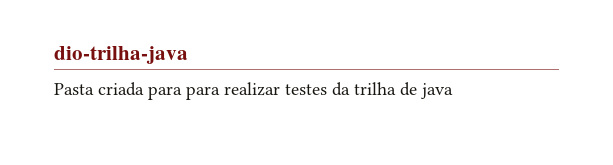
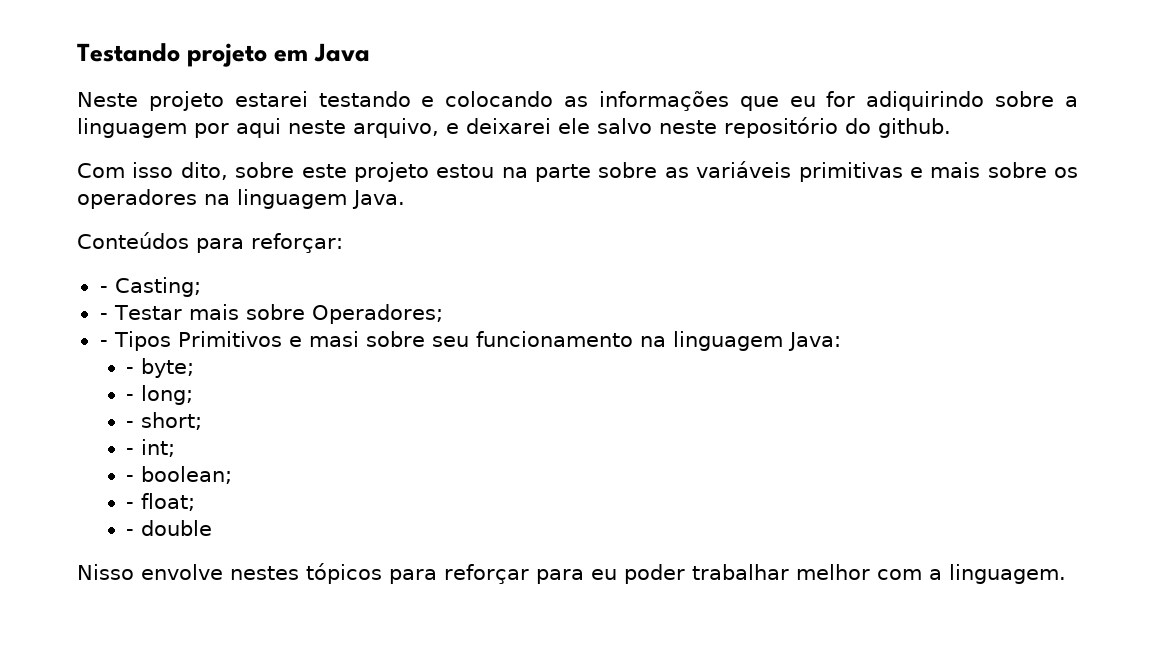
[54,46,188,64] [54,82,453,100] dio-trilha-java // Pasta criada para para realizar testes da trilha de java -> [77,43,371,67] [77,91,1078,111] [77,117,951,138] [77,161,1078,182] [77,189,405,209] [77,232,343,253] [99,277,201,297] [99,304,443,324] [99,331,841,351] [126,358,195,378] [126,385,194,405] [126,412,203,430] [126,439,176,457] [126,466,233,484] [126,493,196,511] [126,520,213,536] [77,563,1066,584] Testando projeto em Java // Neste projeto estarei testando e colocando as informações que eu for adiquirindo sobre a linguagem por aqui neste arquivo, e deixarei ele salvo neste repositório do github. // Com isso dito, sobre este projeto estou na parte sobre as variáveis primitivas e mais sobre os operadores na linguagem Java. // Conteúdos para reforçar: // - Casting; // - Testar mais sobre Operadores; // - Tipos Primitivos e masi sobre seu funcionamento na linguagem Java: // - byte; // - long; // - short; // - int; // - boolean; // - float; // - double // Nisso envolve nestes tópicos para reforçar para eu poder trabalhar melhor com a linguagem.

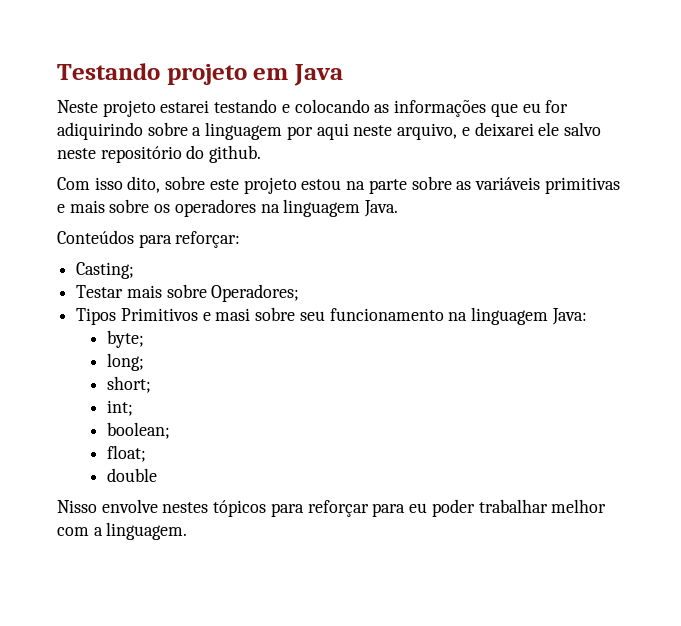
[99,286,108,293] - -> (241, 239) none
[99,313,108,320] - -> (135, 270) none
[99,340,108,347] - -> (300, 293) none
[126,367,135,374] - -> (587, 316) none
[126,394,135,401] - -> (144, 339) none
[126,421,135,428] - -> (144, 362) none
[126,448,135,455] - -> (151, 384) none
[126,475,135,482] - -> (133, 408) none
[126,502,135,509] - -> (170, 430) none
[126,529,135,536] - -> (146, 453) none

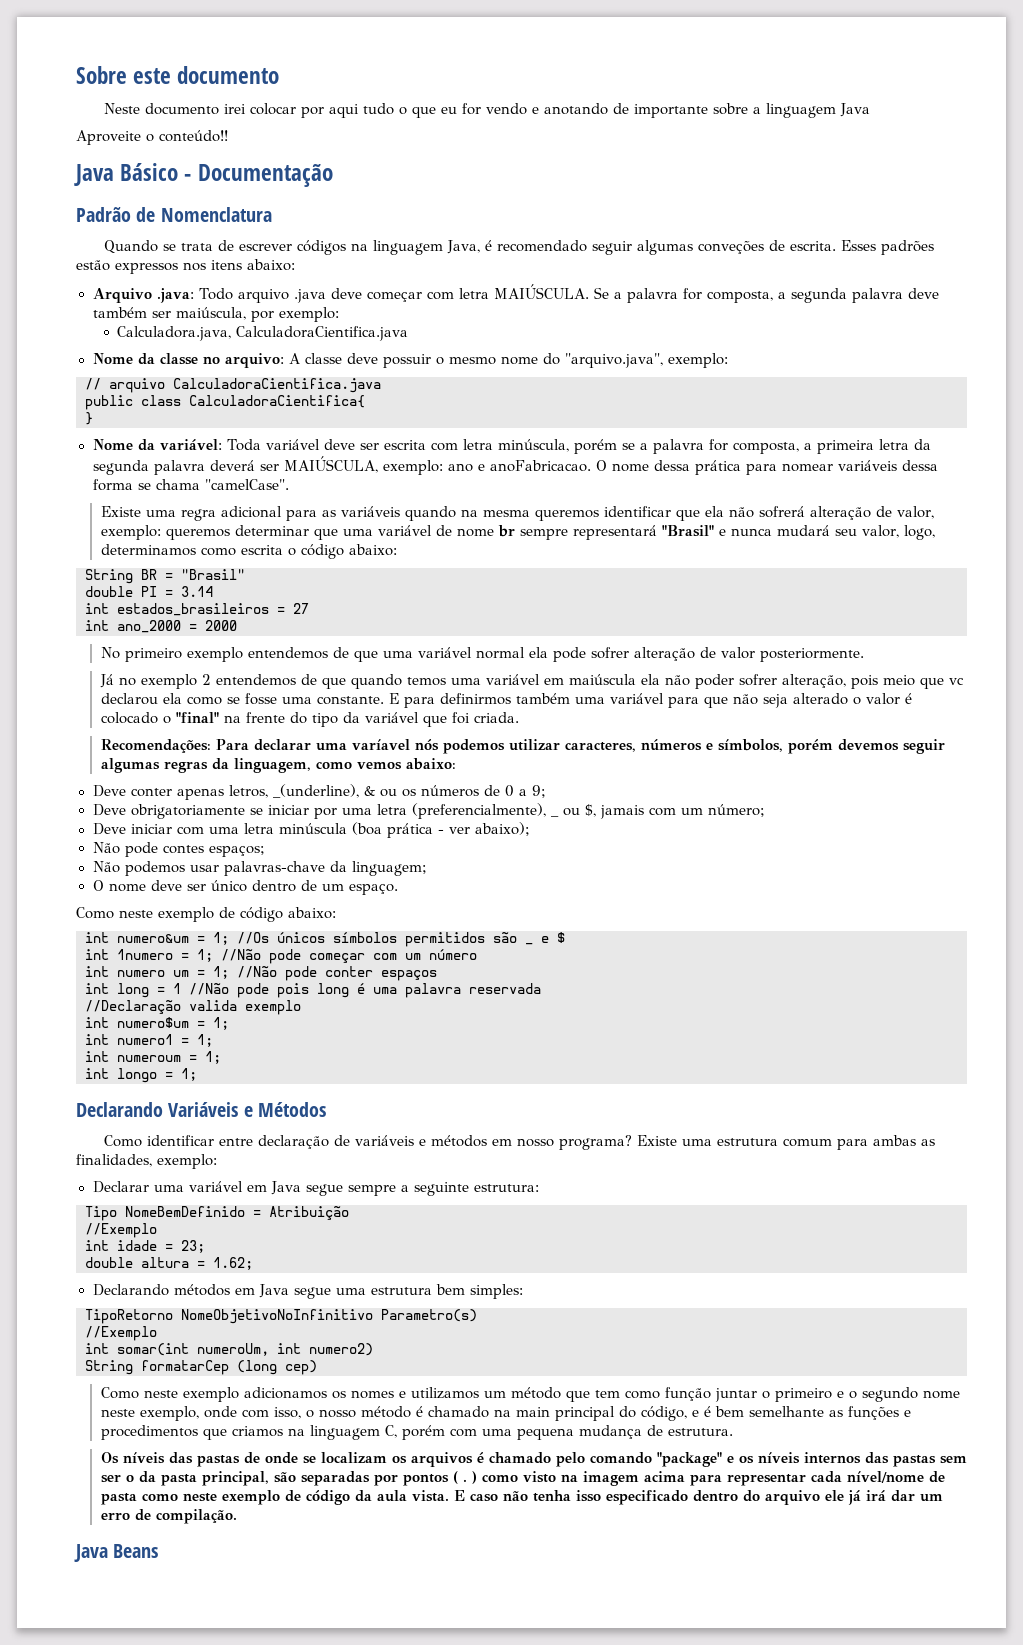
[57,63,343,86] [57,99,569,117] [57,122,601,140] [57,145,262,163] [57,176,620,194] [57,199,399,217] [57,230,241,248] [76,262,135,279] [76,284,300,302] [76,307,587,325] [106,330,144,348] [106,353,144,371] [106,376,151,393] [106,400,133,416] [106,422,170,439] [106,445,146,462] [106,468,157,482] [57,499,607,517] [57,522,188,540] Testando projeto em Java // Neste projeto estarei testando e colocando as informações que eu for adiquirindo sobre a linguagem por aqui neste arquivo, e deixarei ele salvo neste repositório do github. // Com isso dito, sobre este projeto estou na parte sobre as variáveis primitivas e mais sobre os operadores na linguagem Java. // Conteúdos para reforçar: // Casting; // Testar mais sobre Operadores; // Tipos Primitivos e masi sobre seu funcionamento na linguagem Java: // byte; // long; // short; // int; // boolean; // float; // double // Nisso envolve nestes tópicos para reforçar para eu poder trabalhar melhor com a linguagem. -> [76,66,280,84] [103,103,870,118] [76,130,228,145] [74,163,333,187] [76,207,272,222] [103,240,934,255] [76,259,295,274] [92,284,940,303] [92,307,339,322] [117,326,409,341] [92,353,728,368] [85,378,381,393] [85,395,365,410] [85,412,93,425] [92,439,932,454] [92,456,938,475] [92,479,289,491] [100,506,934,521] [100,525,935,540] [100,544,397,559] [85,569,245,584] [85,586,213,597] [85,603,309,616] [85,620,237,633] [100,647,864,662] [99,674,964,689] [100,693,912,708] [100,712,519,727] [100,739,945,754] [100,758,456,773] [92,784,546,800] [92,803,765,819] [92,822,530,838] [92,842,265,857] [92,861,427,876] [92,880,398,895] [76,907,336,922] [85,932,517,947] [525,943,533,945] [541,932,565,943] [85,949,477,964] [85,966,437,981] [85,983,541,998] [85,1000,301,1015] [85,1017,229,1030] [85,1034,213,1047] [85,1051,221,1064] [85,1068,197,1083] [76,1102,326,1117] [103,1135,935,1150] [76,1154,217,1169] [92,1181,539,1196] [85,1206,349,1221] [85,1223,157,1238] [85,1240,205,1253] [85,1257,253,1270] [92,1284,523,1299] [85,1309,477,1324] [85,1326,157,1341] [85,1343,373,1356] [85,1360,317,1375] [100,1387,960,1402] [100,1406,911,1421] [100,1425,733,1440] [100,1452,967,1467] [100,1471,945,1486] [100,1490,943,1505] [100,1509,237,1524] [74,1544,159,1562] Sobre este documento // Neste documento irei colocar por aqui tudo o que eu for vendo e anotando de importante sobre a linguagem Java // Aproveite o conteúdo!! // Java Básico - Documentação // Padrão de Nomenclatura // Quando se trata de escrever códigos na linguagem Java, é recomendado seguir algumas conveções de escrita. Esses padrões estão expressos nos itens abaixo: // Arquivo .java: Todo arquivo .java deve começar com letra MAIÚSCULA. Se a palavra for composta, a segunda palavra deve também ser maiúscula, por exemplo: // Calculadora.java, CalculadoraCientifica.java // Nome da classe no arquivo: A classe deve possuir o mesmo nome do "arquivo.java", exemplo: // // arquivo CalculadoraCientifica.java // public class CalculadoraCientifica{ // } // Nome da variável: Toda variável deve ser escrita com letra minúscula, porém se a palavra for composta, a primeira letra da segunda palavra deverá ser MAIÚSCULA, exemplo: ano e anoFabricacao. O nome dessa prática para nomear variáveis dessa forma se chama "camelCase". // Existe uma regra adicional para as variáveis quando na mesma queremos identificar que ela não sofrerá alteração de valor, exemplo: queremos determinar que uma variável de nome br sempre representará "Brasil" e nunca mudará seu valor, logo, determinamos como escrita o código abaixo: // String BR = "Brasil" // double PI = 3.14 // int estados_brasileiros = 27 // int ano_2000 = 2000 // No primeiro exemplo entendemos de que uma variável normal ela pode sofrer alteração de valor posteriormente. // Já no exemplo 2 entendemos de que quando temos uma variável em maiúscula ela não poder sofrer alteração, pois meio que vc declarou ela como se fosse uma constante. E para definirmos também uma variável para que não seja alterado o valor é colocado o "final" na frente do tipo da variável que foi criada. // Recomendações: Para declarar uma varíavel nós podemos utilizar caracteres, números e símbolos, porém devemos seguir algumas regras da linguagem, como vemos abaixo: // Deve conter apenas letros, _(underline), & ou os números de 0 a 9; // Deve obrigatoriamente se iniciar por uma letra (preferencialmente), _ ou $, jamais com um número; // Deve iniciar com uma letra minúscula (boa prática - ver abaixo); // Não pode contes espaços; // Não podemos usar palavras-chave da linguagem; // O nome deve ser único dentro de um espaço. // Como neste exemplo de código abaixo: // int numero&um = 1; //Os únicos símbolos permitidos são _ e $ // int 1numero = 1; //Não pode começar com um número // int numero um = 1; //Não pode conter espaços // int long = 1 //Não pode pois long é uma palavra reservada // //Declaração valida exemplo // int numero$um = 1; // int numero1 = 1; // int numeroum = 1; // int longo = 1; // Declarando Variáveis e Métodos // Como identificar entre declaração de variáveis e métodos em nosso programa? Existe uma estrutura comum para ambas as finalidades, exemplo: // Declarar uma variável em Java segue sempre a seguinte estrutura: // Tipo NomeBemDefinido = Atribuição // //Exemplo // int idade = 23; // double altura = 1.62; // Declarando métodos em Java segue uma estrutura bem simples: // TipoRetorno NomeObjetivoNoInfinitivo Parametro(s) // //Exemplo // int somar(int numeroUm, int numero2) // String formatarCep (long cep) // Como neste exemplo adicionamos os nomes e utilizamos um método que tem como função juntar o primeiro e o segundo nome neste exemplo, onde com isso, o nosso método é chamado na main principal do código, e é bem semelhante as funções e procedimentos que criamos na linguagem C, porém com uma pequena mudança de estrutura. // Os níveis das pastas de onde se localizam os arquivos é chamado pelo comando "package" e os níveis internos das pastas sem ser o da pasta principal, são separadas por pontos ( . ) como visto na imagem acima para representar cada nível/nome de pasta como neste exemplo de código da aula vista. E caso não tenha isso especificado dentro do arquivo ele já irá dar um erro de compilação. // Java Beans

